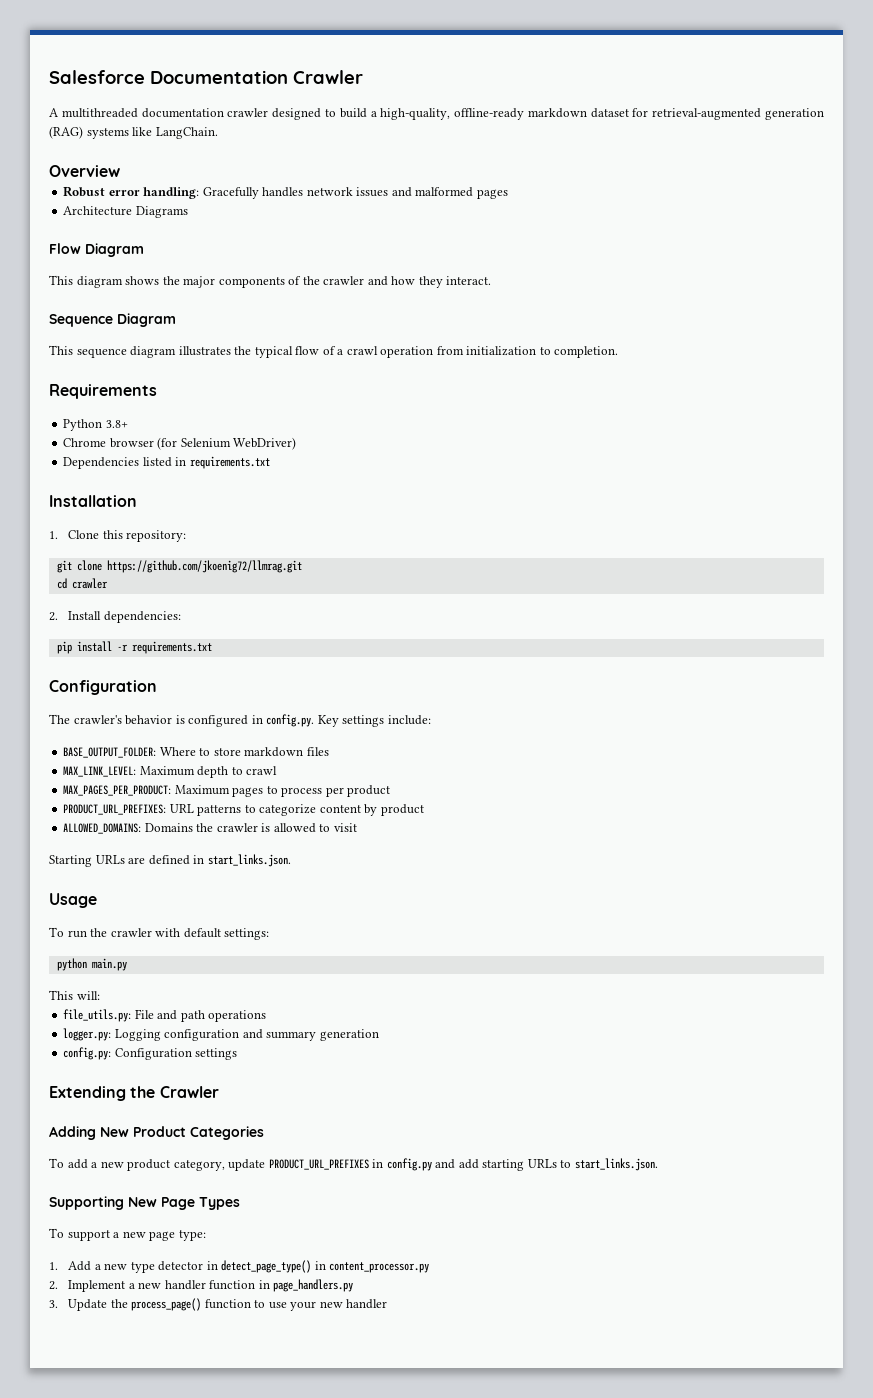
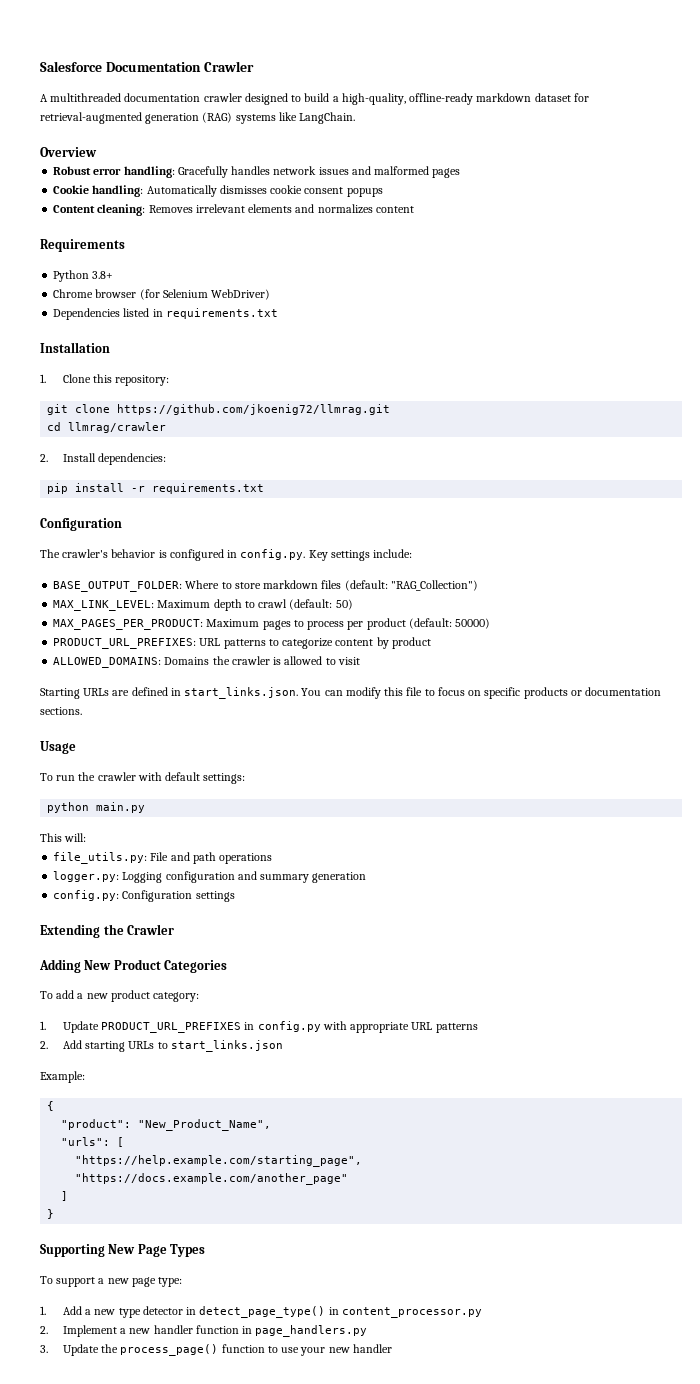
[63,206,188,218] [49,243,144,257] [49,275,492,288] [49,313,176,327] [49,345,619,358] Architecture Diagrams // Flow Diagram // This diagram shows the major components of the crawler and how they interact. // Sequence Diagram // This sequence diagram illustrates the typical flow of a crawl operation from initialization to completion. -> [53,185,383,197] [53,204,414,216] Cookie handling: Automatically dismisses cookie consent popups // Content cleaning: Removes irrelevant elements and normalizes content
[71,578,108,589] crawler -> [68,422,167,433] llmrag/crawler
(329, 751) none -> [344,580,478,591] (default: "RAG_Collection")
(278, 770) none -> [289,599,353,610] (default: 50)
(391, 791) none -> [408,618,491,629] (default: 50000)
(291, 860) none -> [301,687,662,699] [40,707,82,715] You can modify this file to focus on specific products or documentation sections.
[173,1158,658,1171] category, update PRODUCT_URL_PREFIXES in config.py and add starting URLs to start_links.json. -> [153,992,200,1002] [40,1021,478,1033] [40,1040,283,1052] [40,1071,85,1083] [47,1101,55,1111] [61,1119,272,1131] [61,1137,125,1147] [75,1155,363,1167] [75,1173,349,1185] [61,1191,69,1201] [47,1209,55,1219] category: // 1. Update PRODUCT_URL_PREFIXES in config.py with appropriate URL patterns // 2. Add starting URLs to start_links.json // Example: // { // "product": "New_Product_Name", // "urls": [ // "https://help.example.com/starting_page", // "https://docs.example.com/another_page" // ] // }

